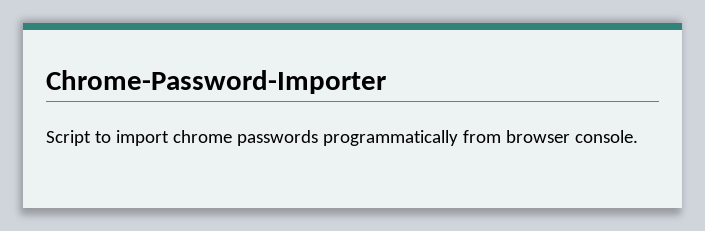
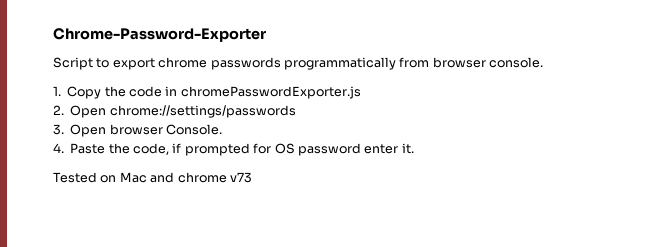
[46,70,386,94] Chrome-Password-Importer -> [53,28,266,42] Chrome-Password-Exporter
[115,130,169,146] import -> [112,58,155,70] export
(638, 136) none -> [53,86,361,99] [53,105,296,118] [53,124,222,137] [53,143,414,156] [53,172,252,183] // 1. Copy the code in chromePasswordExporter.js // 2. Open chrome://settings/passwords // 3. Open browser Console. // 4. Paste the code, if prompted for OS password enter it. // Tested on Mac and chrome v73

